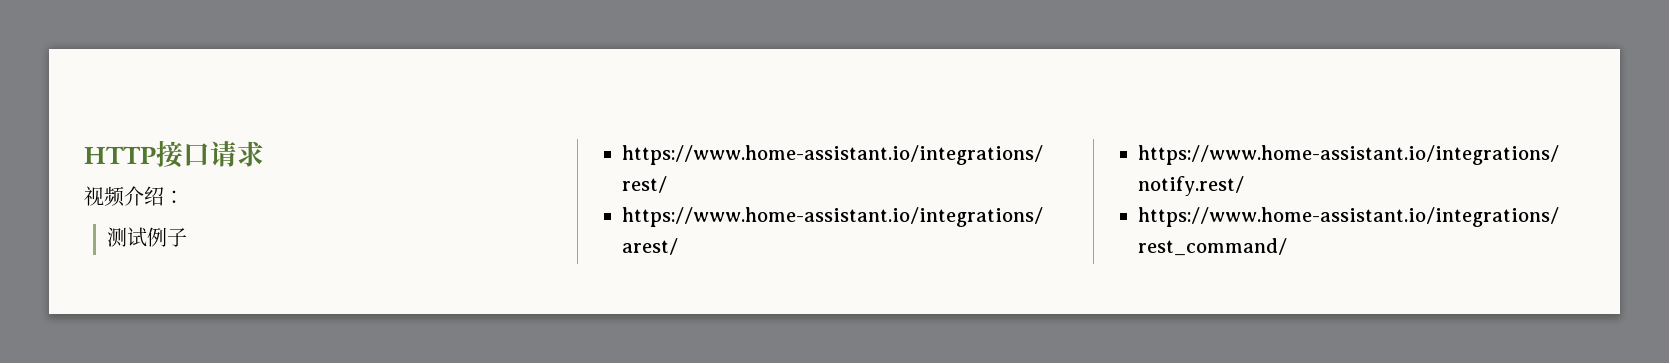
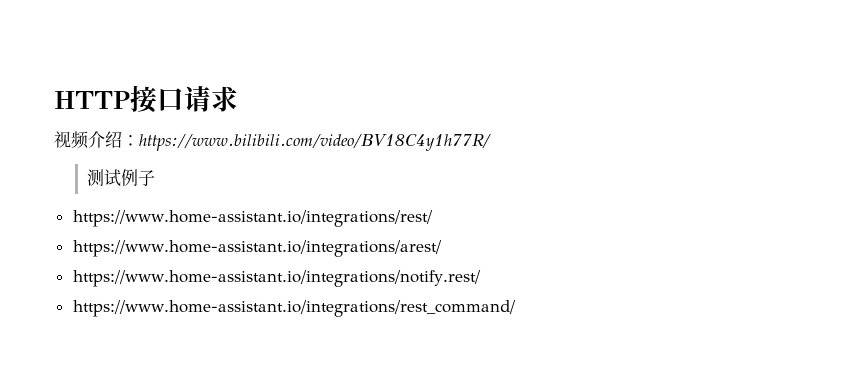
(184, 197) none -> [139,134,491,151] https://www.bilibili.com/video/BV18C4y1h77R/

